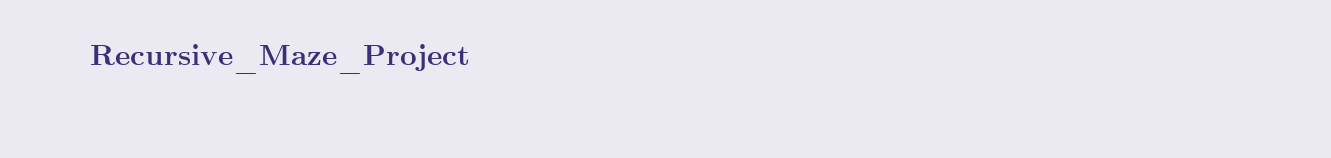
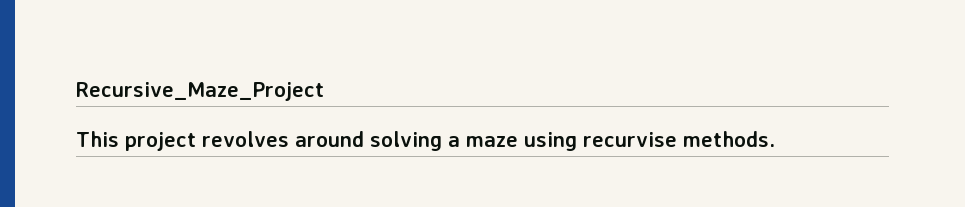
(470, 59) none -> [76,131,775,151] // This project revolves around solving a maze using recurvise methods.

